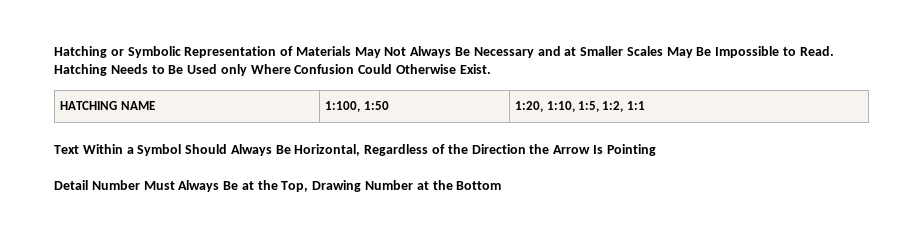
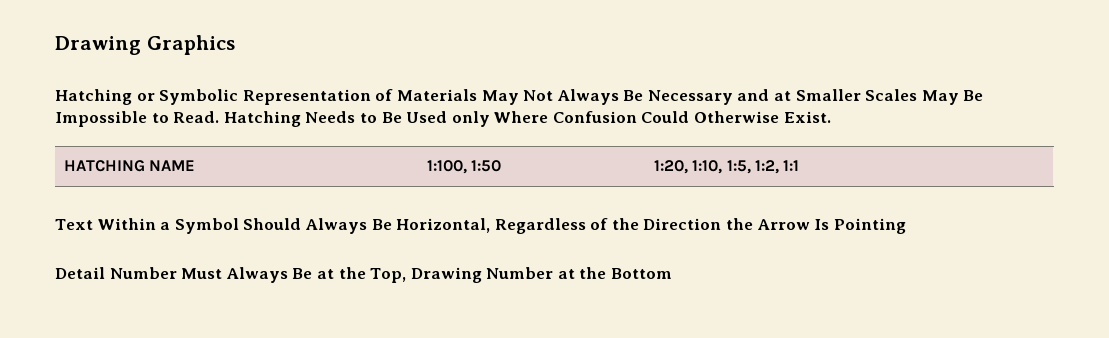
(54, 52) none -> [55,35,235,55] Drawing Graphics //

